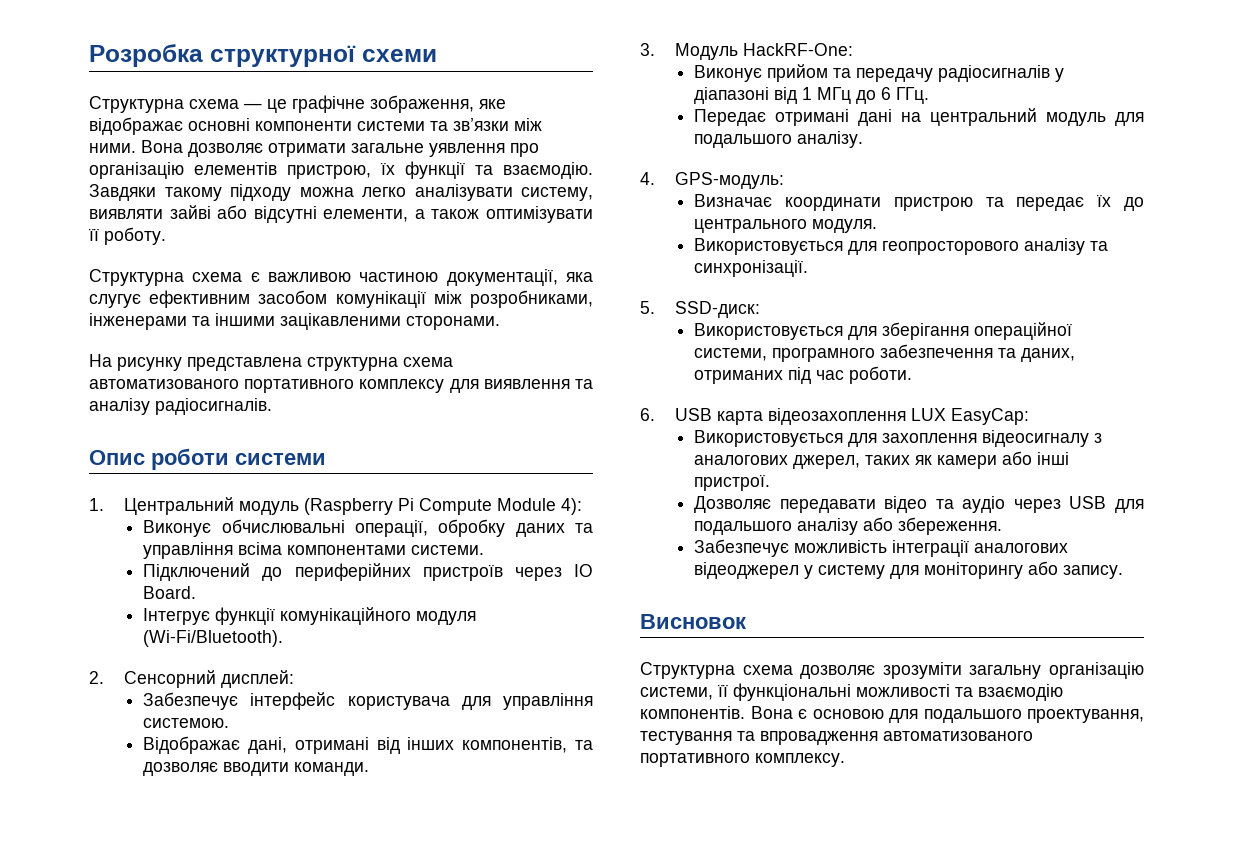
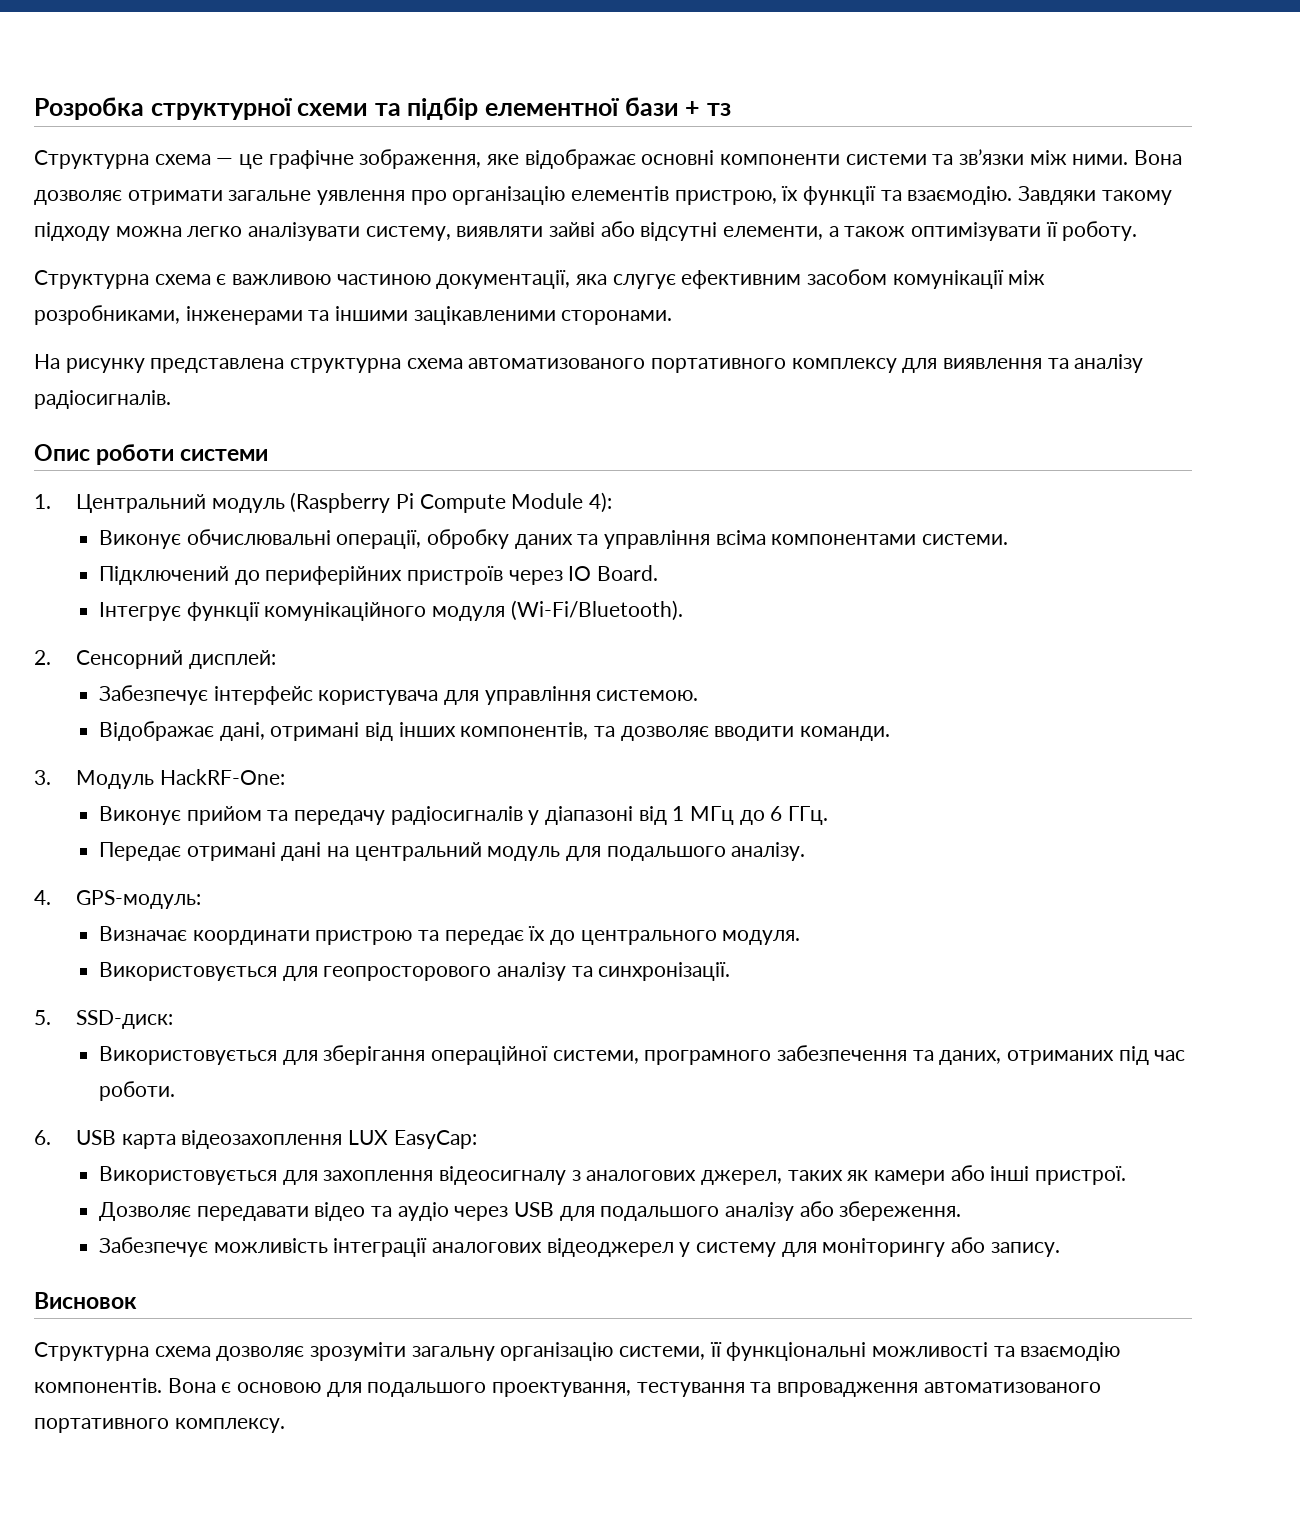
(437, 55) none -> [374,97,731,120] та підбір елементної бази + тз

